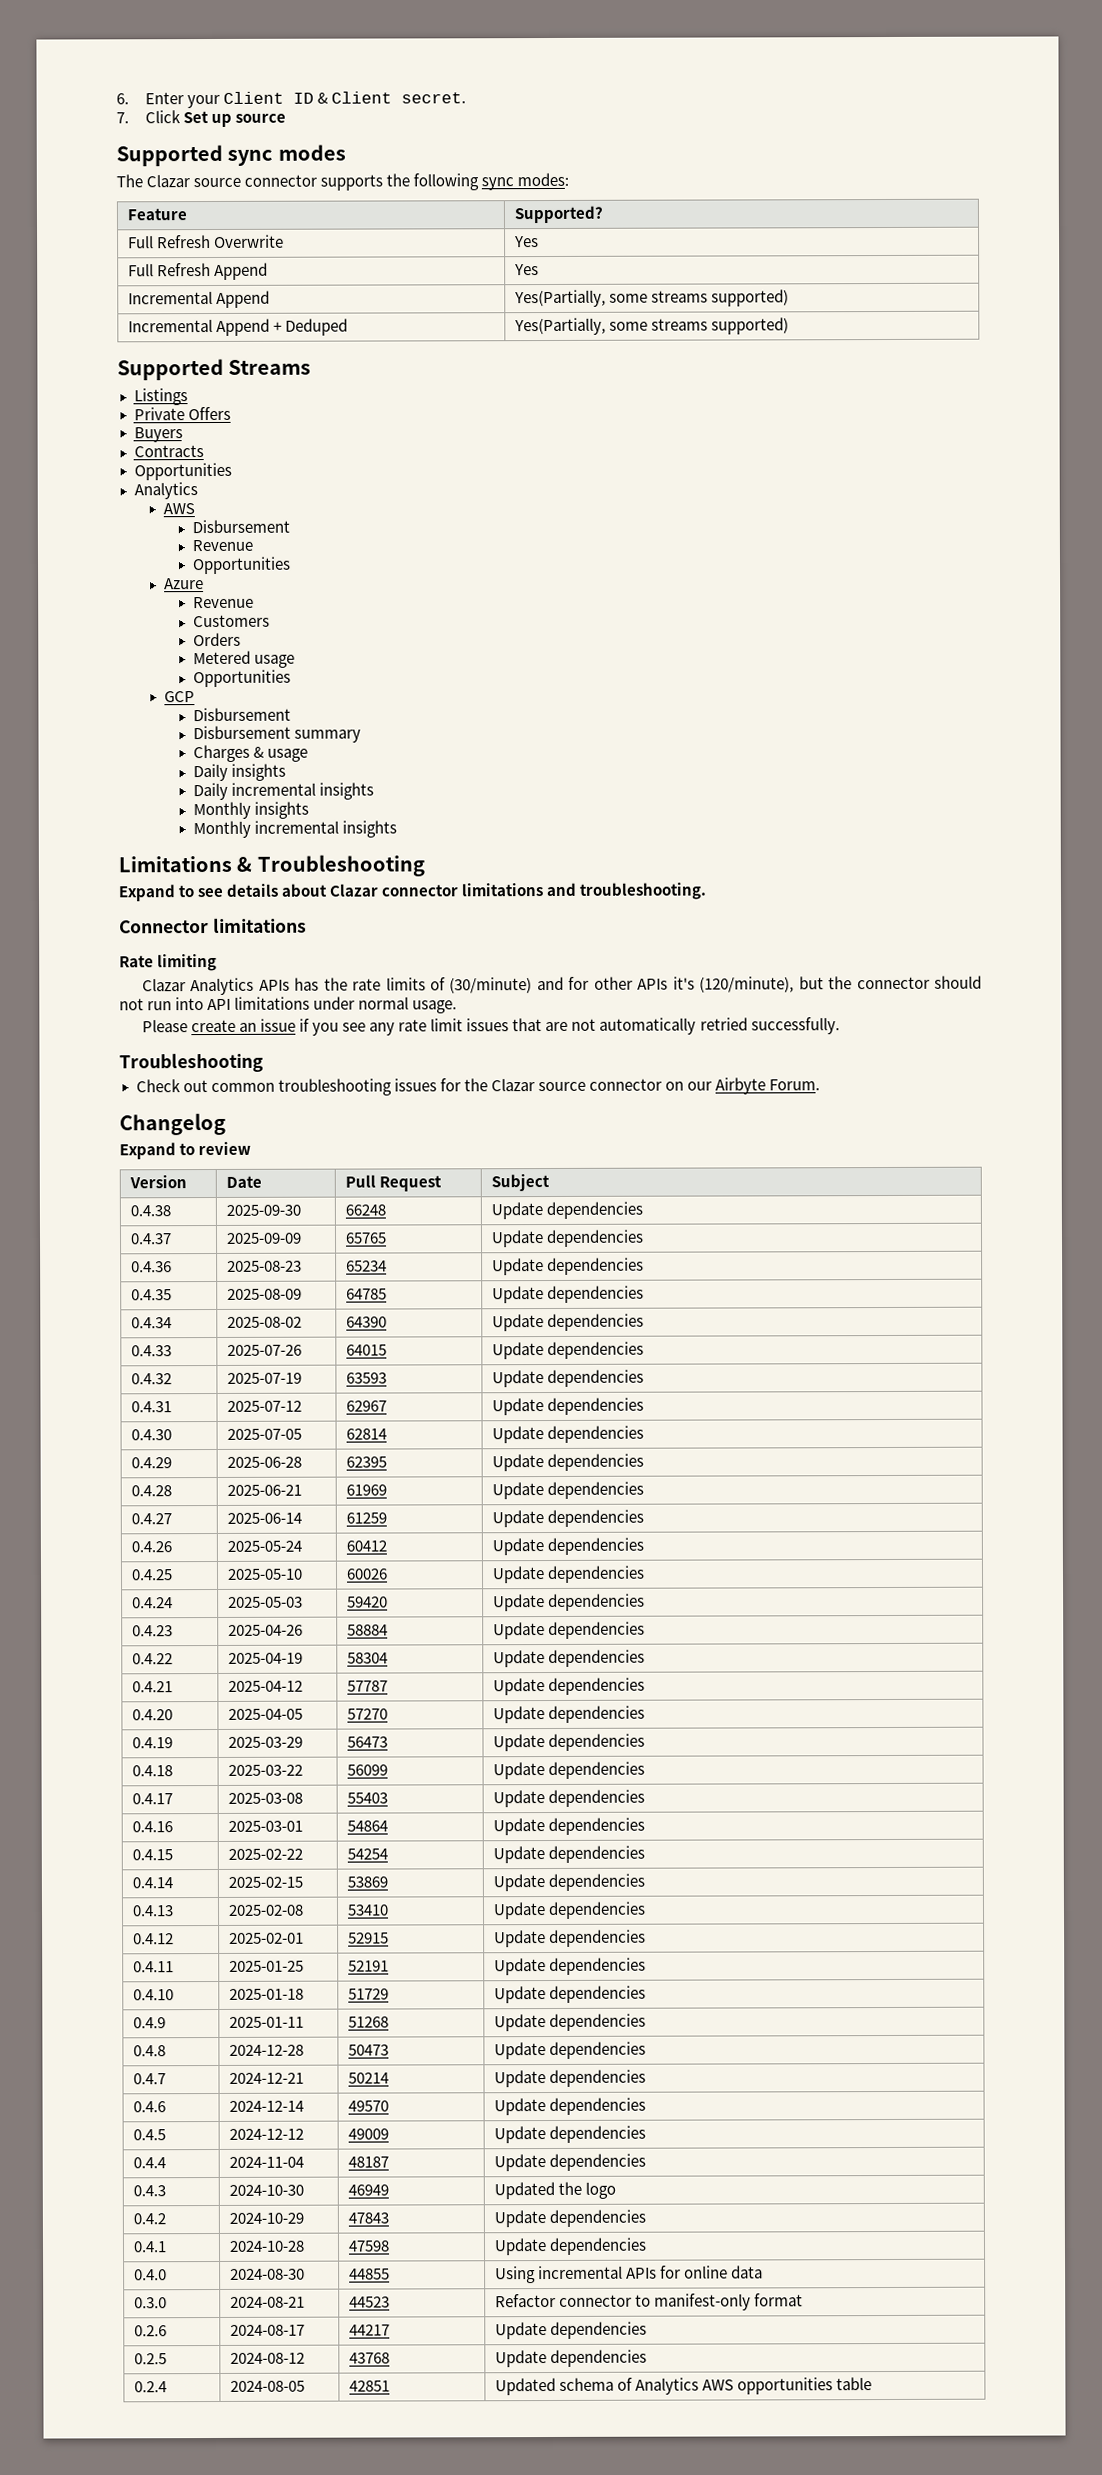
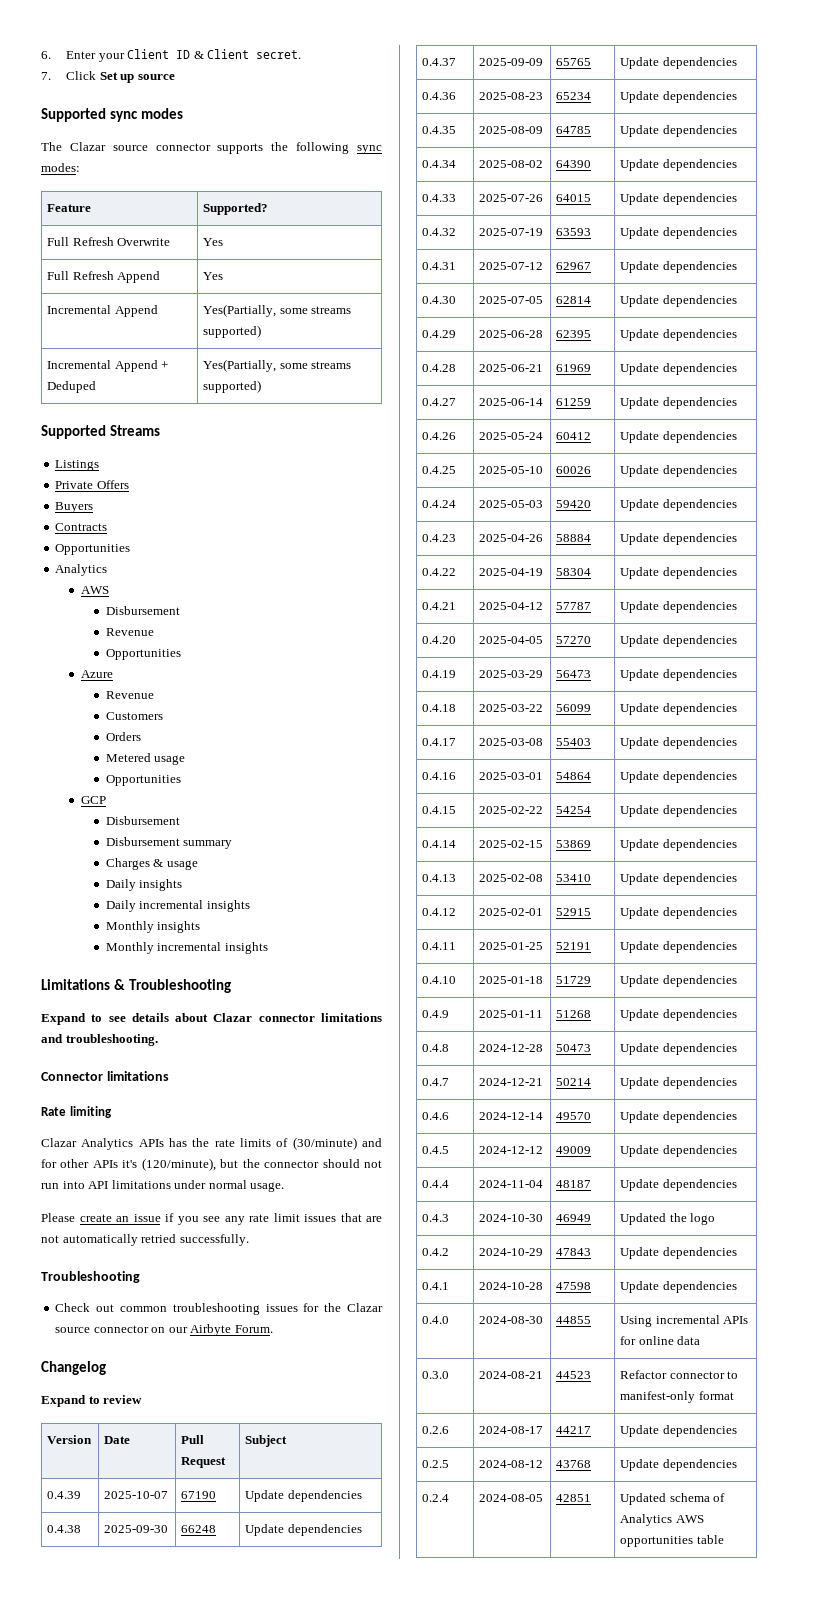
(550, 1183) none -> [47,1491,82,1499] [104,1491,169,1499] [181,1491,217,1499] [245,1490,362,1502] // 0.4.39 | 2025-10-07 | 67190 | Update dependencies

